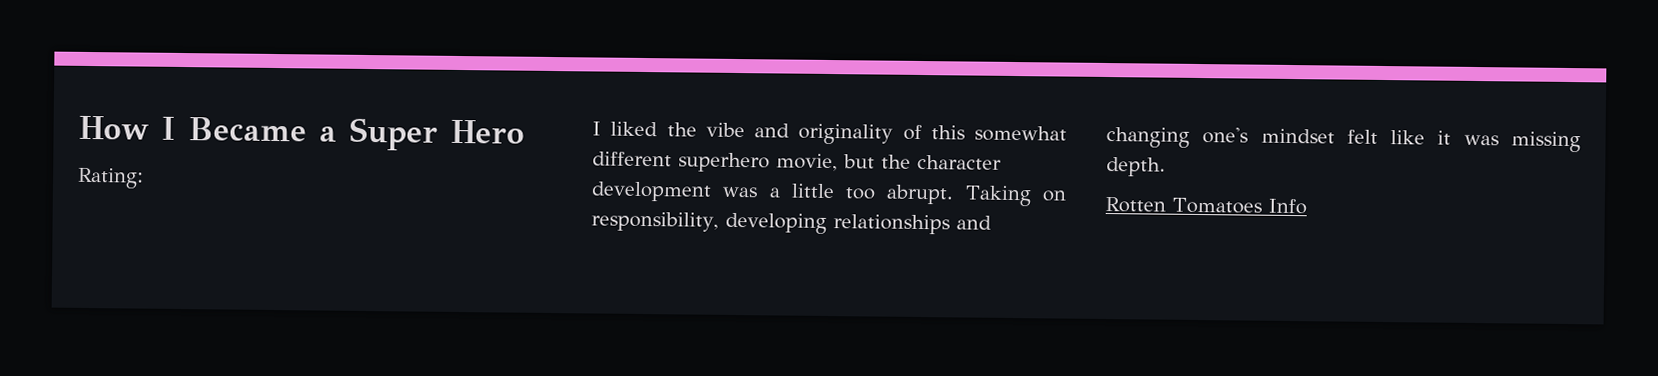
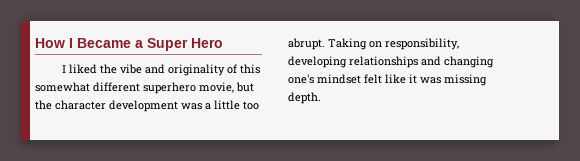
[77,167,144,189] // Rating: -> (223, 43) none
[1105,196,1307,215] // Rotten Tomatoes Info -> (321, 98) none

